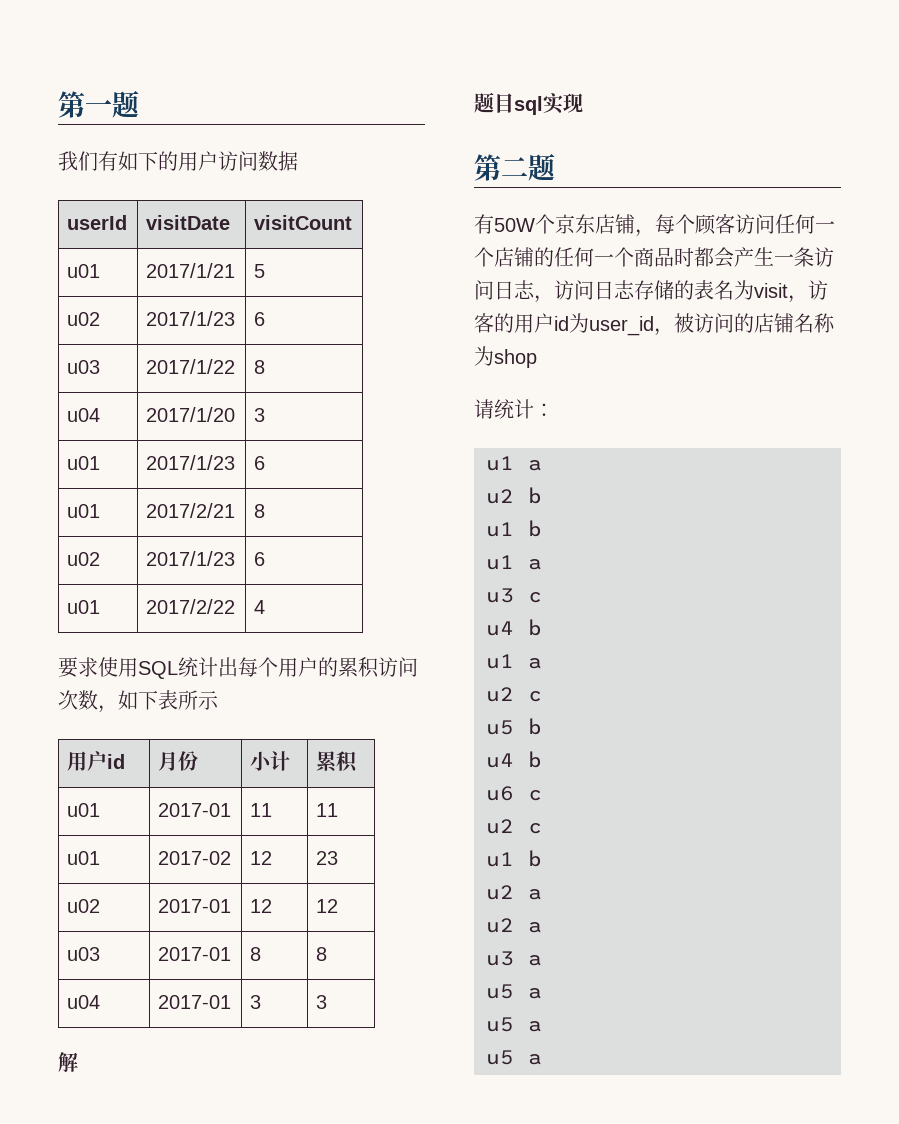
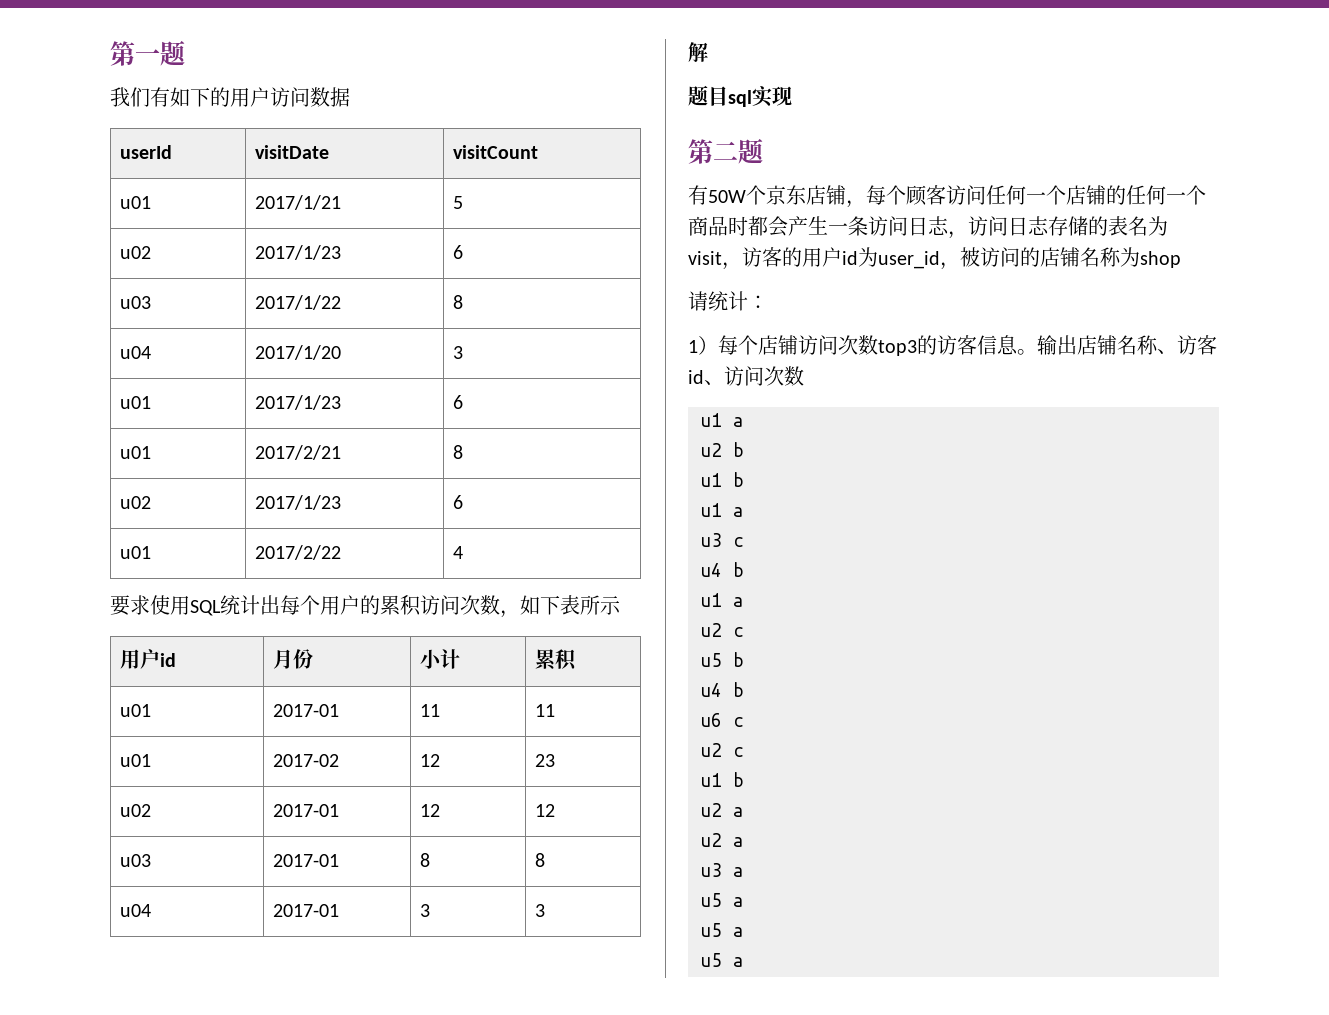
(554, 410) none -> [688,335,1217,356] [688,366,804,386] // 1）每个店铺访问次数top3的访客信息。输出店铺名称、访客id、访问次数

